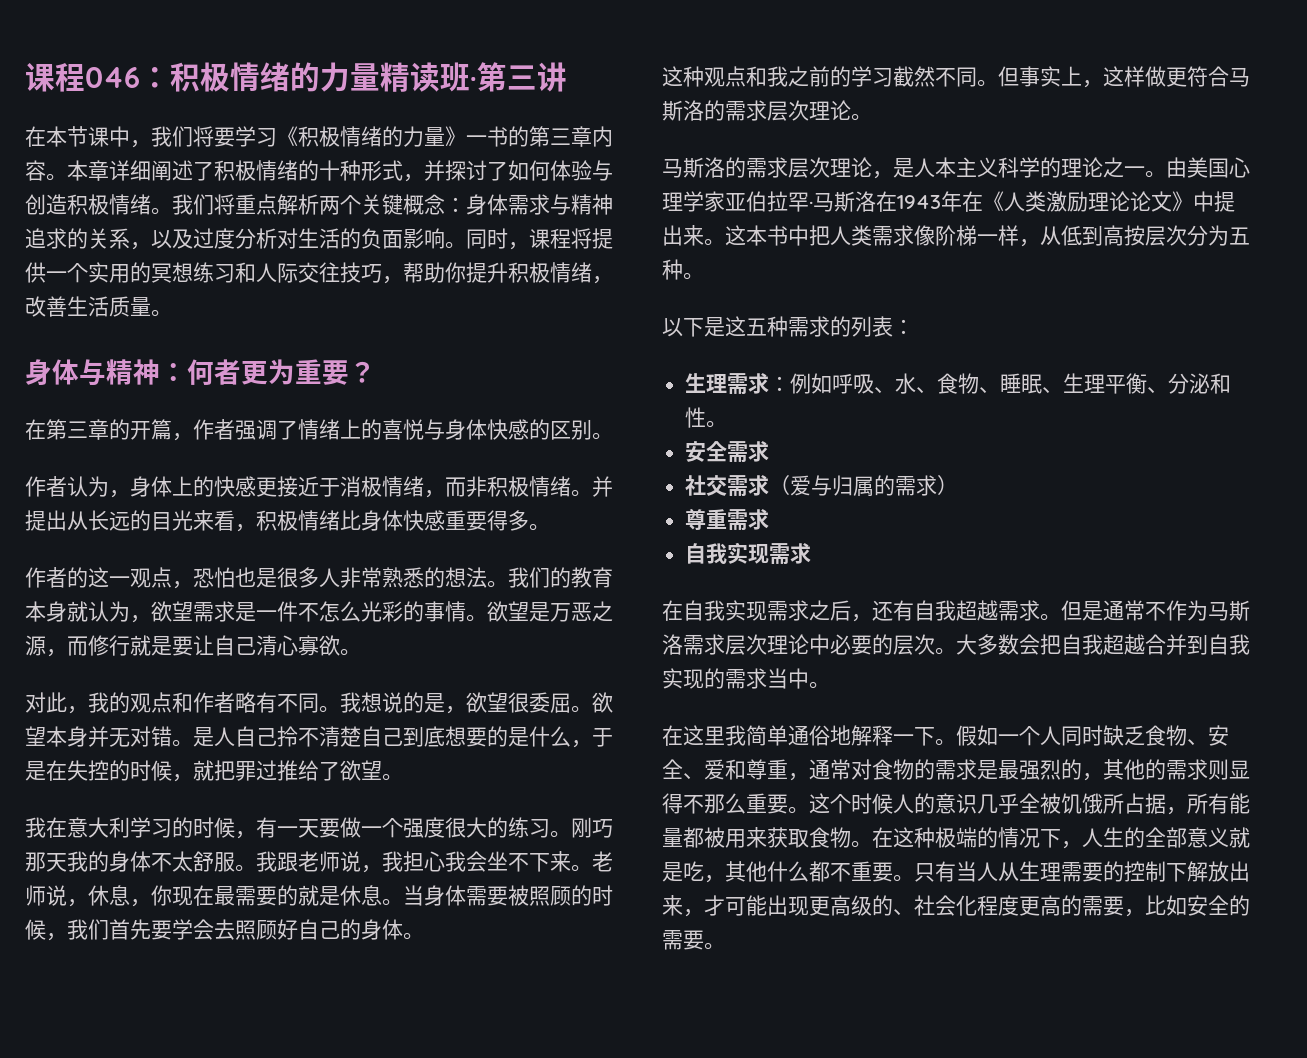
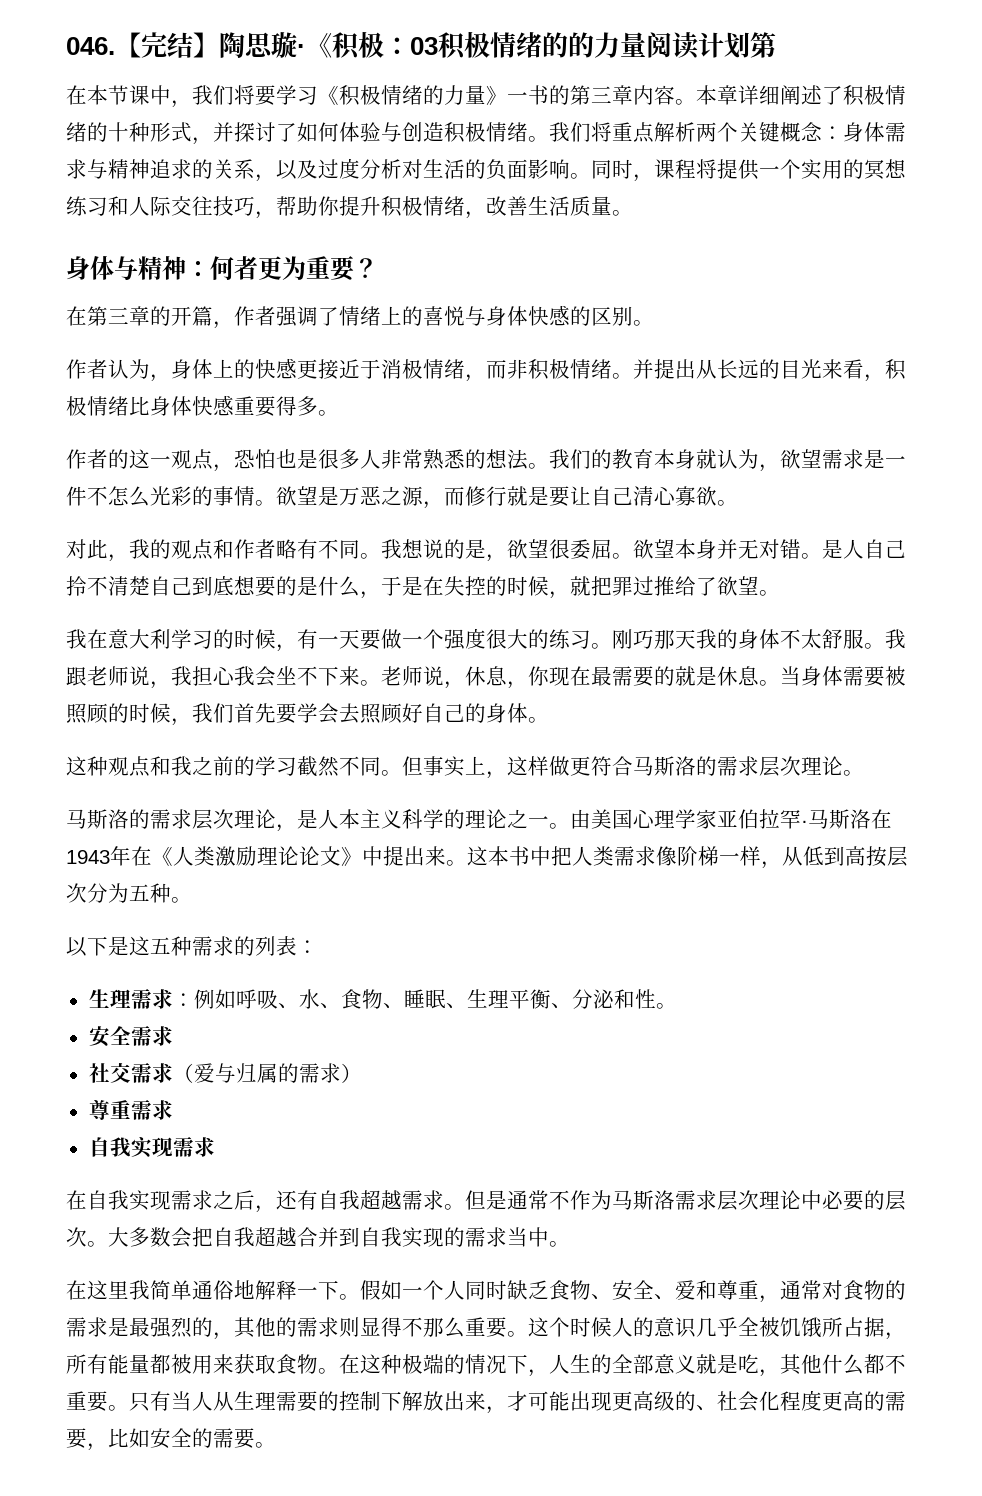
[25,62,567,92] 课程046：积极情绪的力量精读班·第三讲 -> [66,31,776,60] 046.【完结】陶思璇·《积极：03积极情绪的的力量阅读计划第

